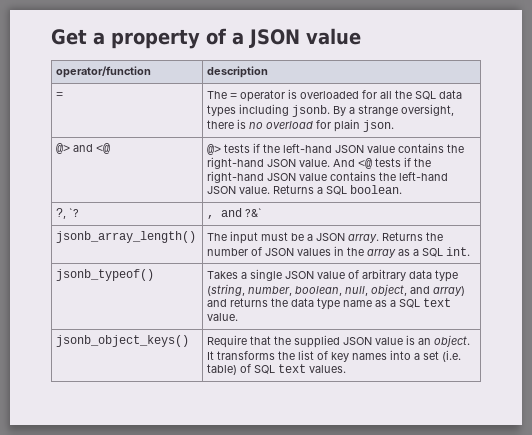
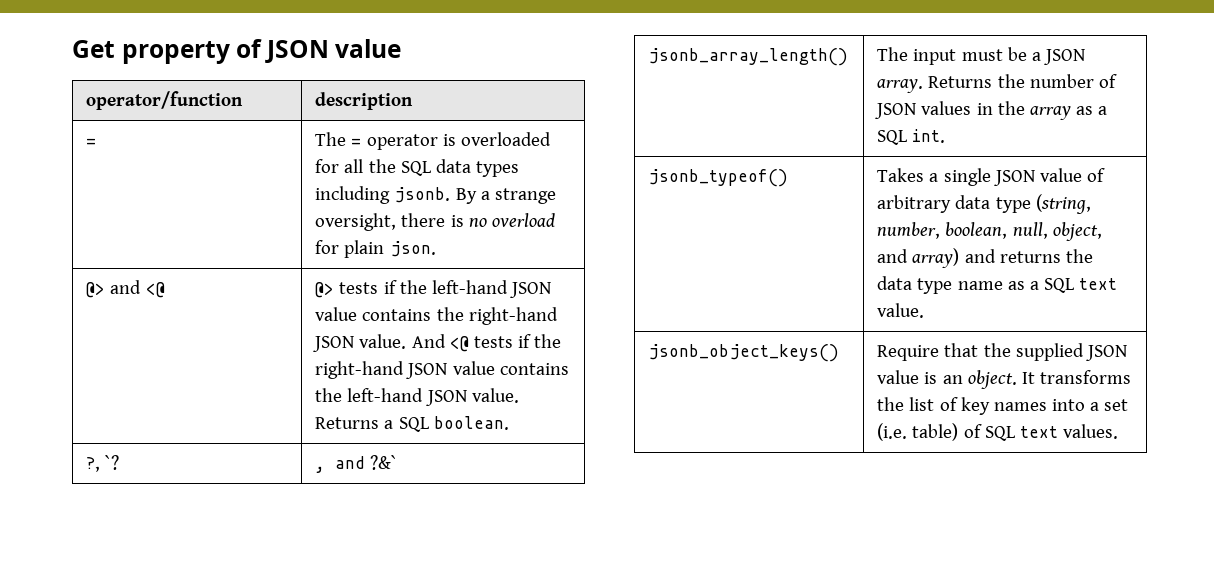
[93,32,105,45] a -> (115, 49) none
[232,32,244,45] a -> (263, 48) none

